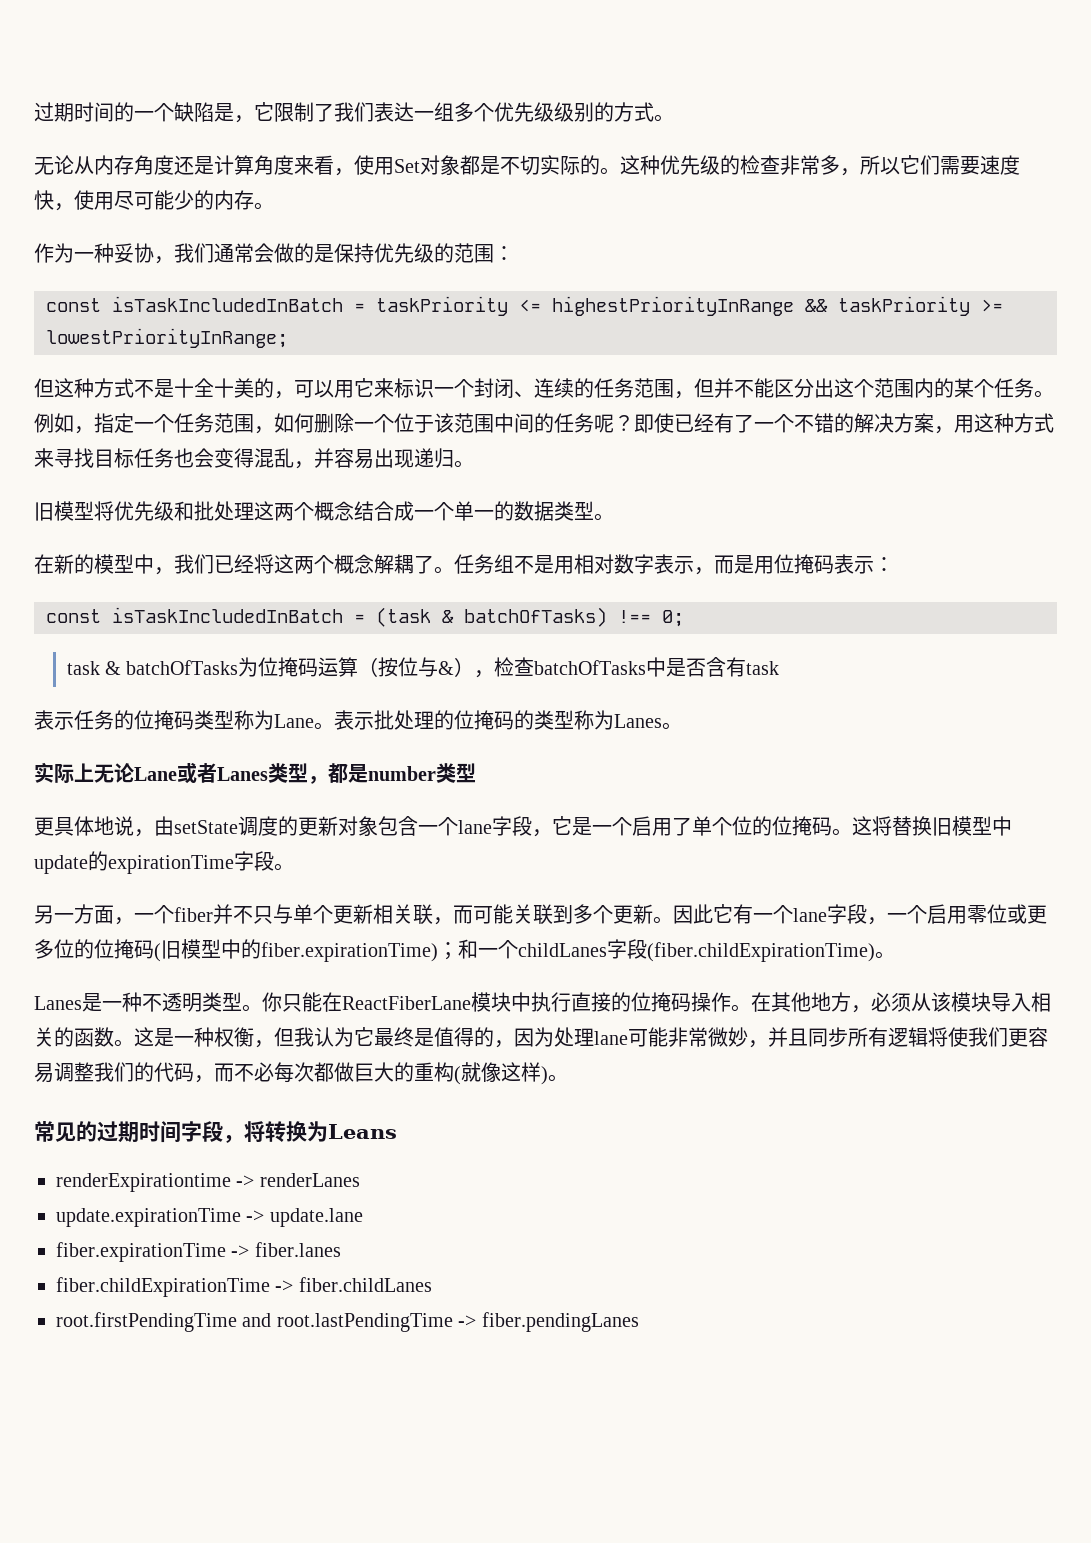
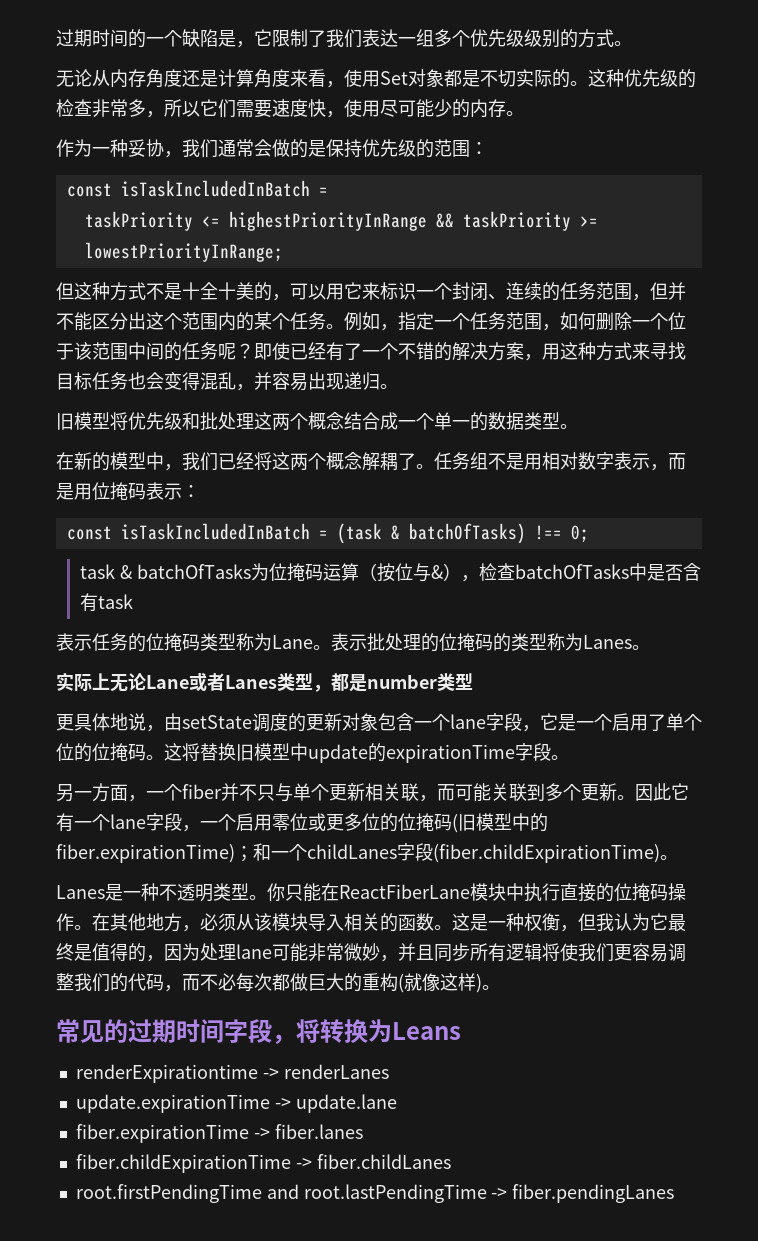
(365, 307) none -> (328, 191) //

